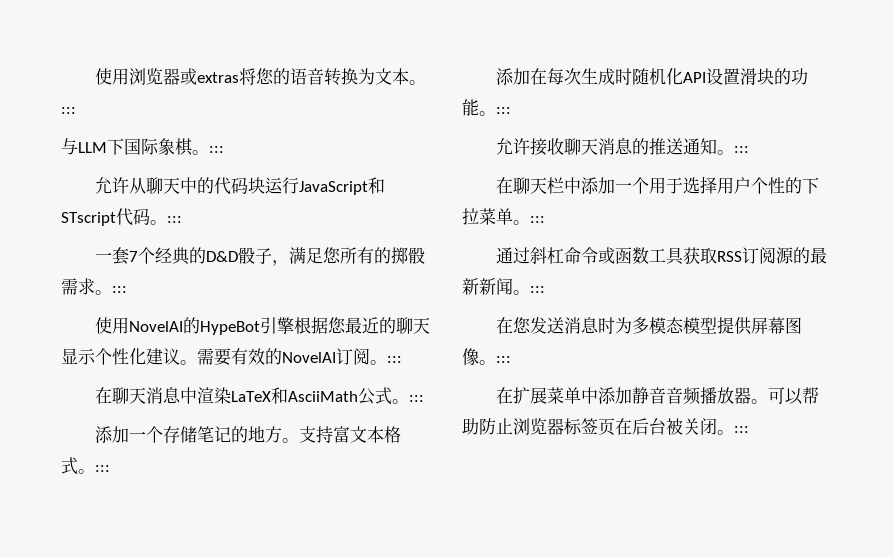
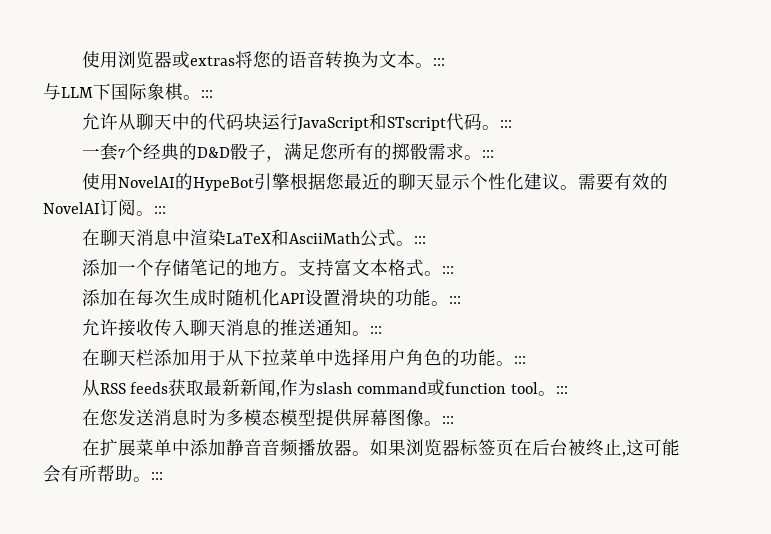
(565, 146) none -> [153,319,190,337] 传入
[564,176,820,194] [462,208,545,225] [496,247,828,265] [462,278,513,295] 中添加一个用于选择用户个性的下拉菜单。::: // 通过斜杠命令或函数工具获取RSS订阅源的最新新闻 -> [153,348,526,366] [81,379,538,397] 添加用于从下拉菜单中选择用户角色的功能。::: // 从RSS feeds获取最新新闻,作为slash command或function tool
[768,387,820,405] [462,418,513,435] 可以帮助防止 -> [369,439,406,456] 如果
[683,418,717,435] 关闭 -> [585,439,680,457] [43,465,133,483] 终止,这可能会有所帮助

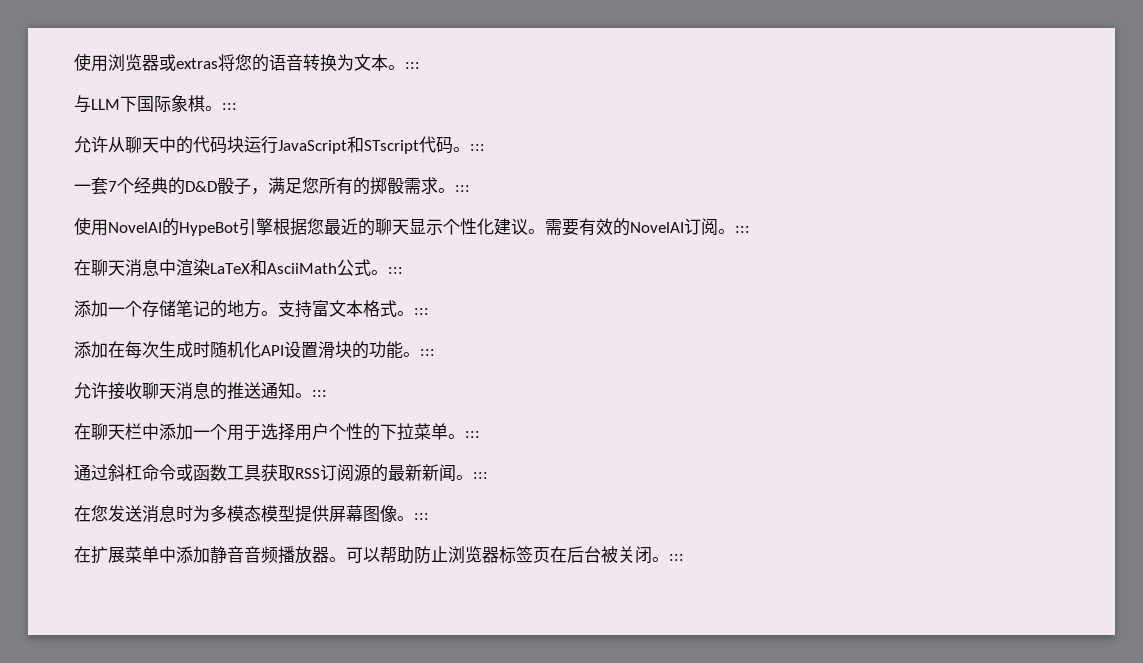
[153,319,190,337] 传入 -> (142, 391) none
[153,348,526,366] [81,379,538,397] 添加用于从下拉菜单中选择用户角色的功能。::: // 从RSS feeds获取最新新闻,作为slash command或function tool -> [142,423,480,441] [74,464,456,482] 中添加一个用于选择用户个性的下拉菜单。::: // 通过斜杠命令或函数工具获取RSS订阅源的最新新闻
[369,439,406,456] 如果 -> [346,546,448,564] 可以帮助防止
[585,439,680,457] [43,465,133,483] 终止,这可能会有所帮助 -> [618,546,652,564] 关闭

